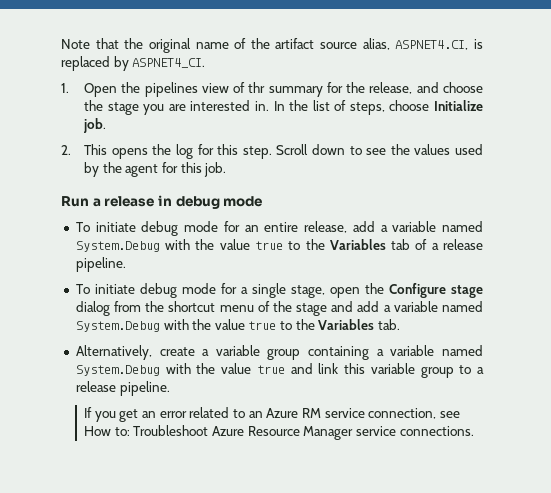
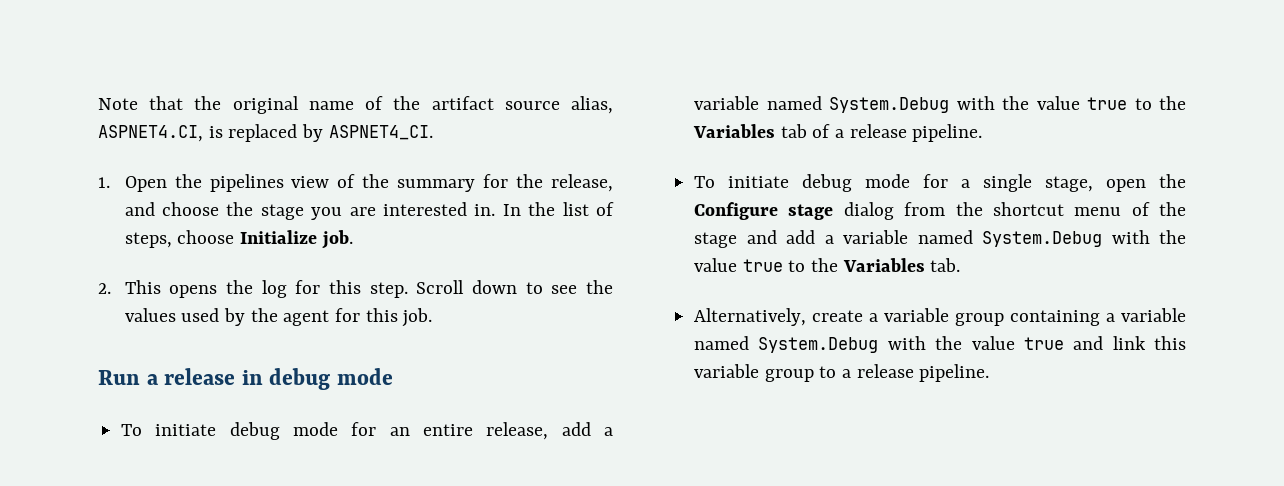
[248,82,266,93] thr -> [362,174,390,188] the
[84,407,460,422] [84,425,474,440] // If you get an error related to an Azure RM service connection, see How to: Troubleshoot Azure Resource Manager service connections. -> (990, 373) none

